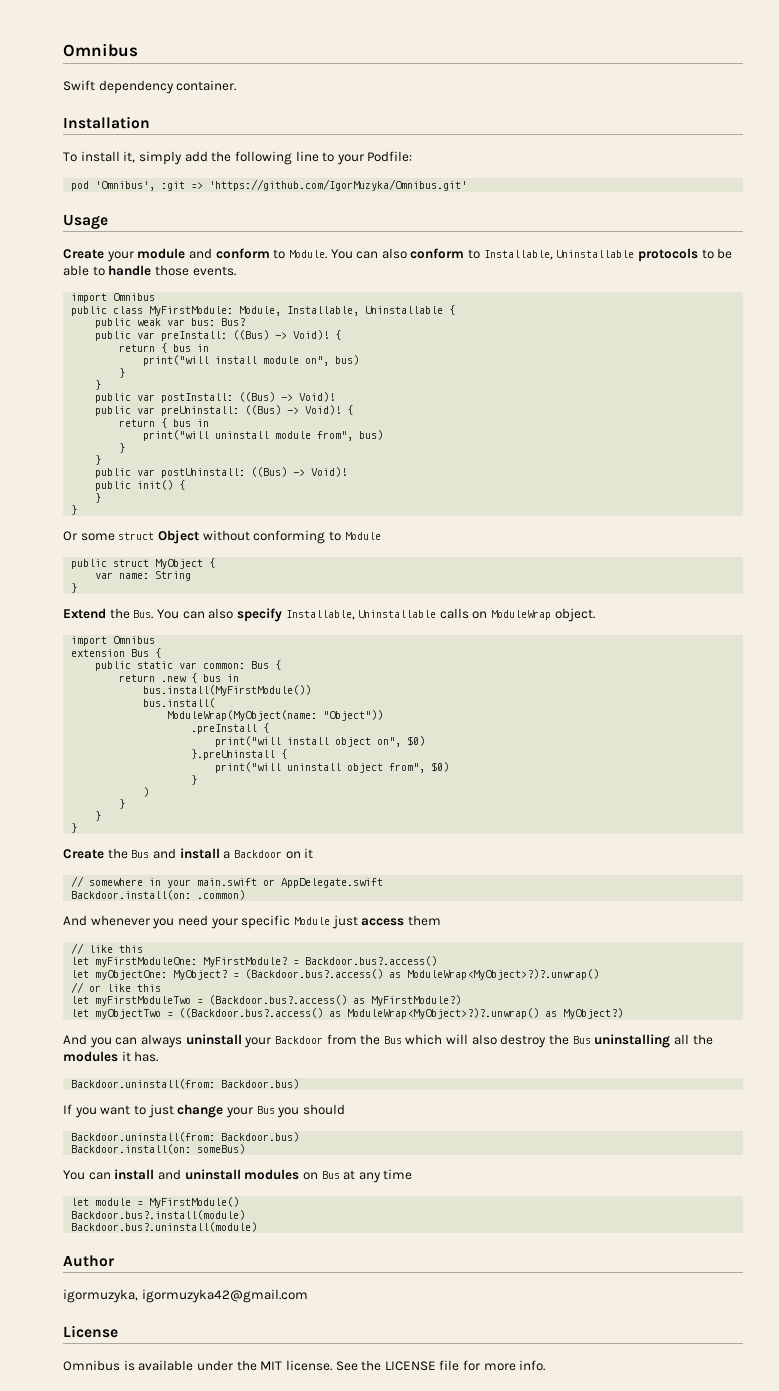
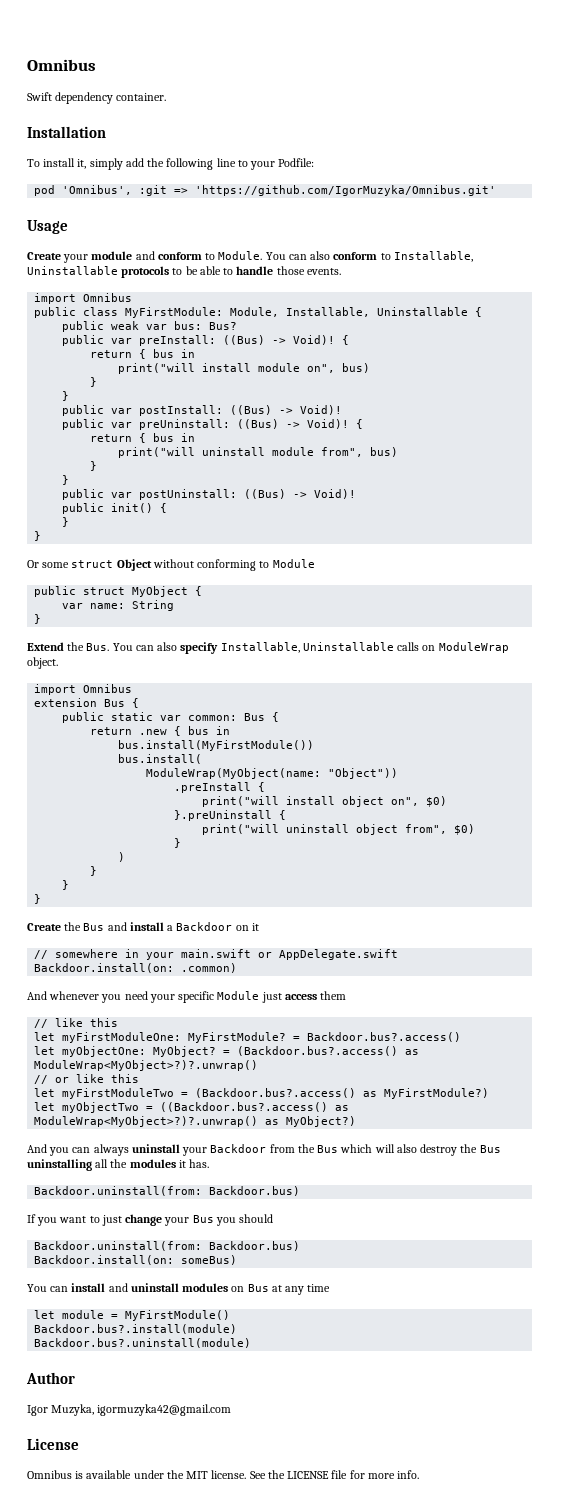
[63,1289,138,1303] igormuzyka, -> [27,1404,95,1416] Igor Muzyka,

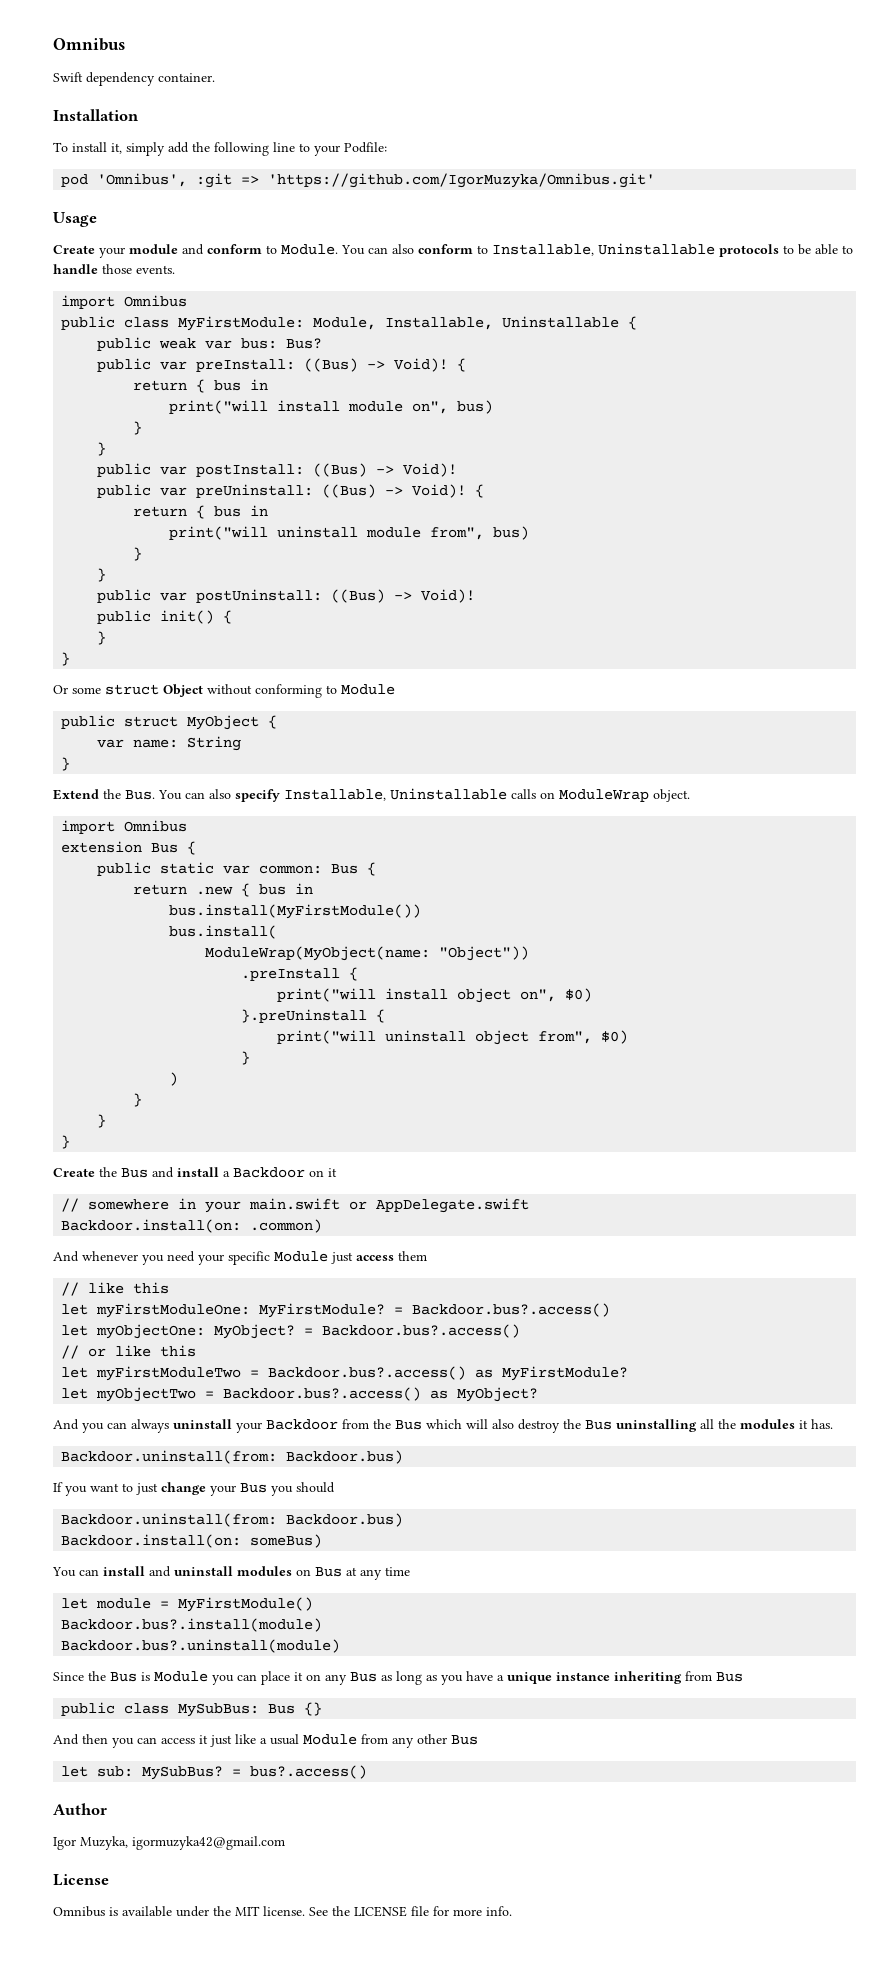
[237,1046,420,1056] [34,1060,259,1071] (Backdoor.bus?.access() as ModuleWrap<MyObject>?)?.unwrap() -> [322,1324,521,1338] Backdoor.bus?.access()
[195,1088,490,1099] (Backdoor.bus?.access() as MyFirstModule?) -> [268,1366,629,1381] Backdoor.bus?.access() as MyFirstModule?
[160,1102,350,1112] [34,1116,357,1127] ((Backdoor.bus?.access() as ModuleWrap<MyObject>?)?.unwrap() as MyObject?) -> [223,1387,539,1402] Backdoor.bus?.access() as MyObject?
(252, 1343) none -> [53,1671,743,1685] [61,1702,323,1717] [53,1734,478,1748] [61,1765,368,1780] // Since the Bus is Module you can place it on any Bus as long as you have a unique instance inheriting from Bus // public class MySubBus: Bus {} // And then you can access it just like a usual Module from any other Bus // let sub: MySubBus? = bus?.access()

